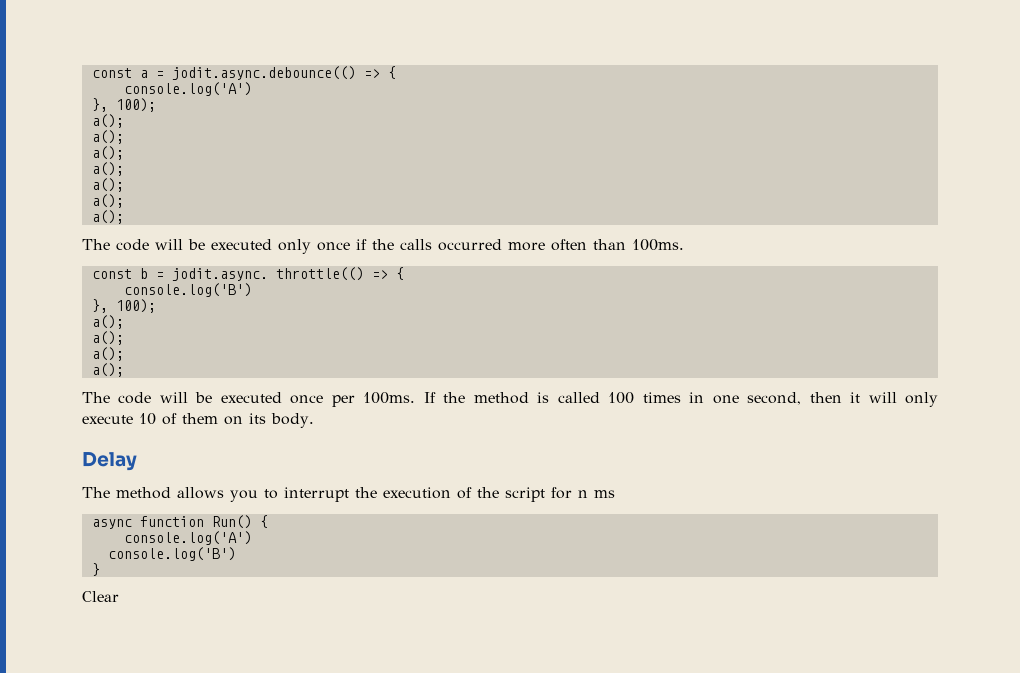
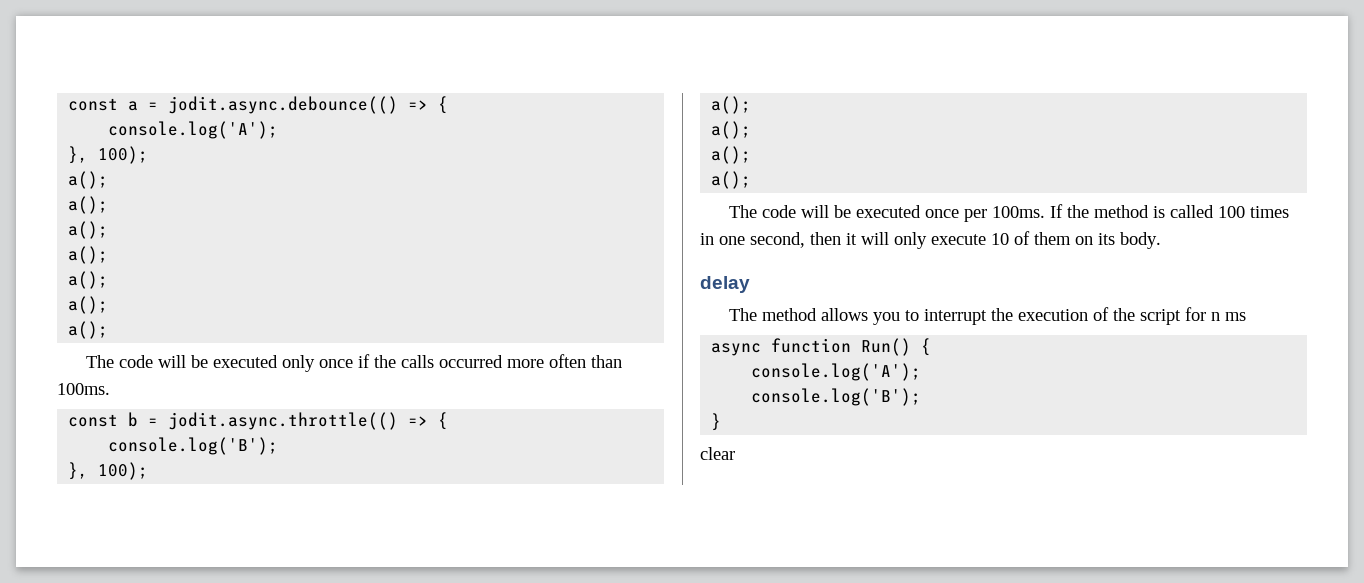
[123,82,252,96] console.log('A') -> [108,121,279,139] console.log('A');
[171,267,404,281] [123,283,252,297] jodit.async. throttle(() => { // console.log('B') -> [168,412,449,430] [108,437,279,455] jodit.async.throttle(() => { // console.log('B');
[82,452,137,471] Delay -> [700,276,750,293] delay
[123,531,252,545] [107,547,236,561] console.log('A') // console.log('B') -> [751,363,922,381] [751,388,922,406] console.log('A'); // console.log('B');
[82,591,119,602] Clear -> [700,447,735,460] clear

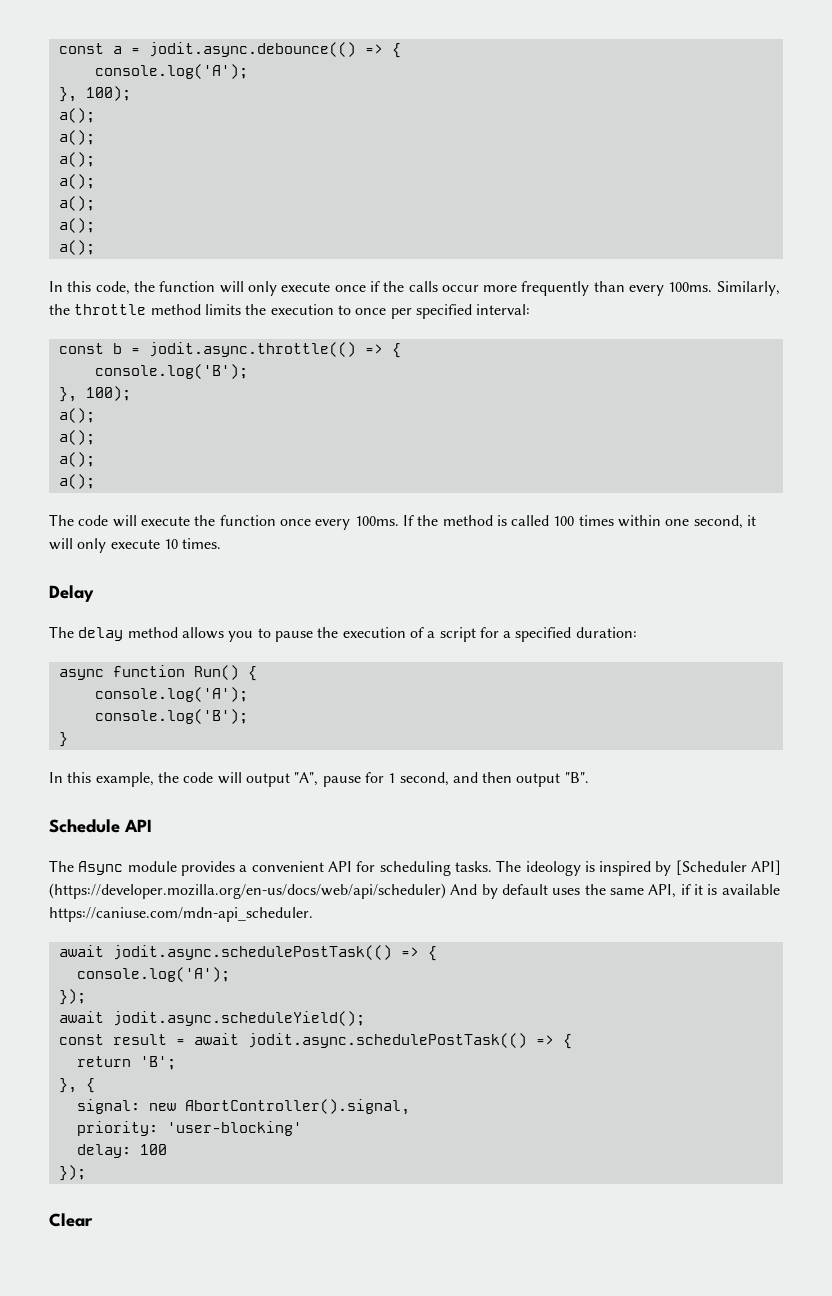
[86,354,623,372] [57,383,110,395] The code will be executed only once if the calls occurred more often than 100ms. -> [49,281,780,296] [49,304,531,319] In this code, the function will only execute once if the calls occur more frequently than every 100ms. Similarly, the throttle method limits the execution to once per specified interval:
[834,205,988,222] be executed once per -> [140,515,351,530] execute the function once every
[700,233,714,245] in -> [618,515,662,527] within
[810,232,841,245] then -> (743, 522) none
[1014,231,1161,249] [700,276,750,293] [729,308,758,321] of them on its body. // delay // The -> [182,538,222,549] [49,585,94,602] [49,626,124,641] times. // Delay // The delay
[924,309,988,325] interrupt -> [274,631,313,642] pause
[1113,308,1136,321] the -> [427,631,436,638] a
[1211,312,1247,321] n ms -> [503,627,637,642] a specified duration:
[700,447,735,460] clear -> [49,772,589,787] [49,819,152,833] [49,860,782,876] [49,883,780,899] [49,907,313,922] [58,945,437,961] [76,967,230,982] [58,989,86,1005] [58,1011,365,1026] [58,1033,572,1049] [76,1056,176,1070] [58,1078,95,1093] [76,1099,410,1115] [76,1121,302,1136] [76,1144,167,1158] [58,1165,86,1181] [49,1213,93,1227] In this example, the code will output "A", pause for 1 second, and then output "B". // Schedule API // The Async module provides a convenient API for scheduling tasks. The ideology is inspired by [Scheduler API] (https://developer.mozilla.org/en-us/docs/web/api/scheduler) And by default uses the same API, if it is available https://caniuse.com/mdn-api_scheduler. // await jodit.async.schedulePostTask(() => { // console.log('A'); // }); // await jodit.async.scheduleYield(); // const result = await jodit.async.schedulePostTask(() => { // return 'B'; // }, { // signal: new AbortController().signal, // priority: 'user-blocking' // delay: 100 // }); // Clear

